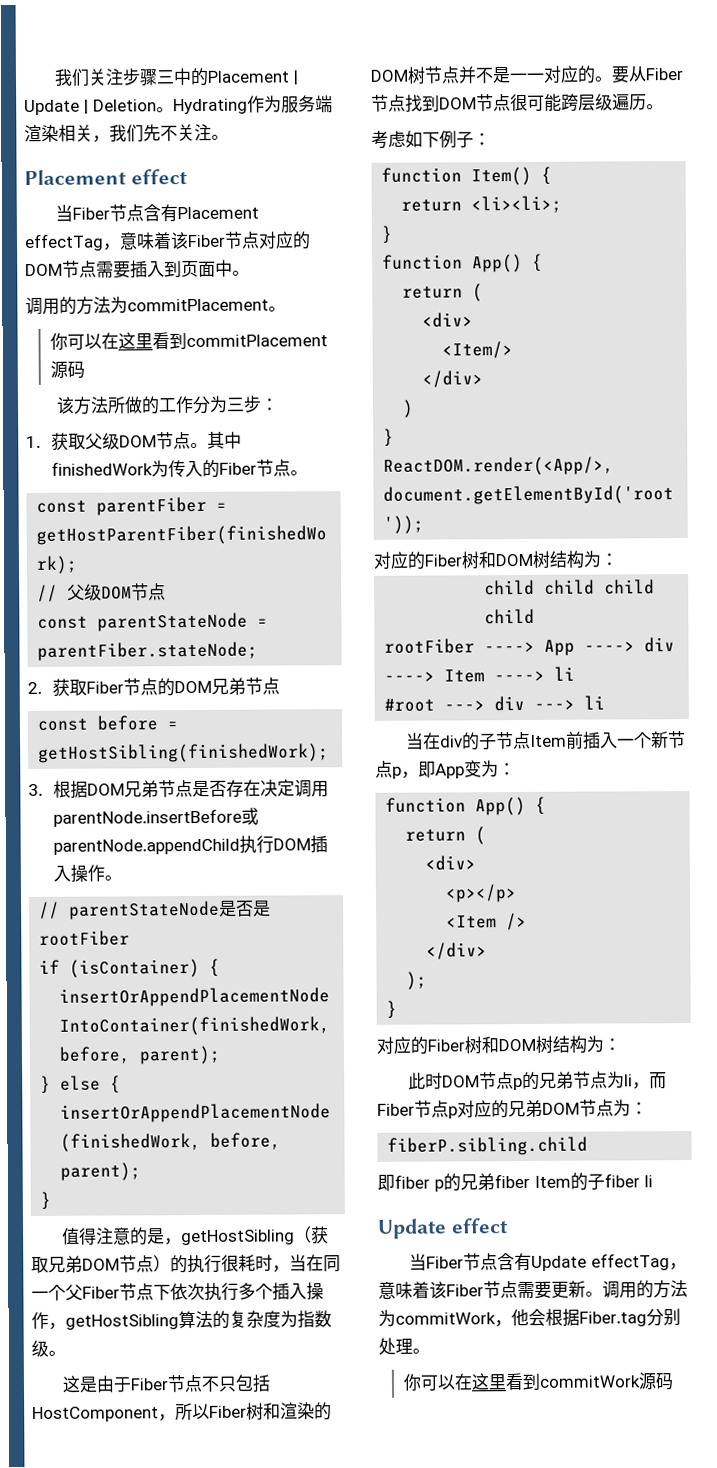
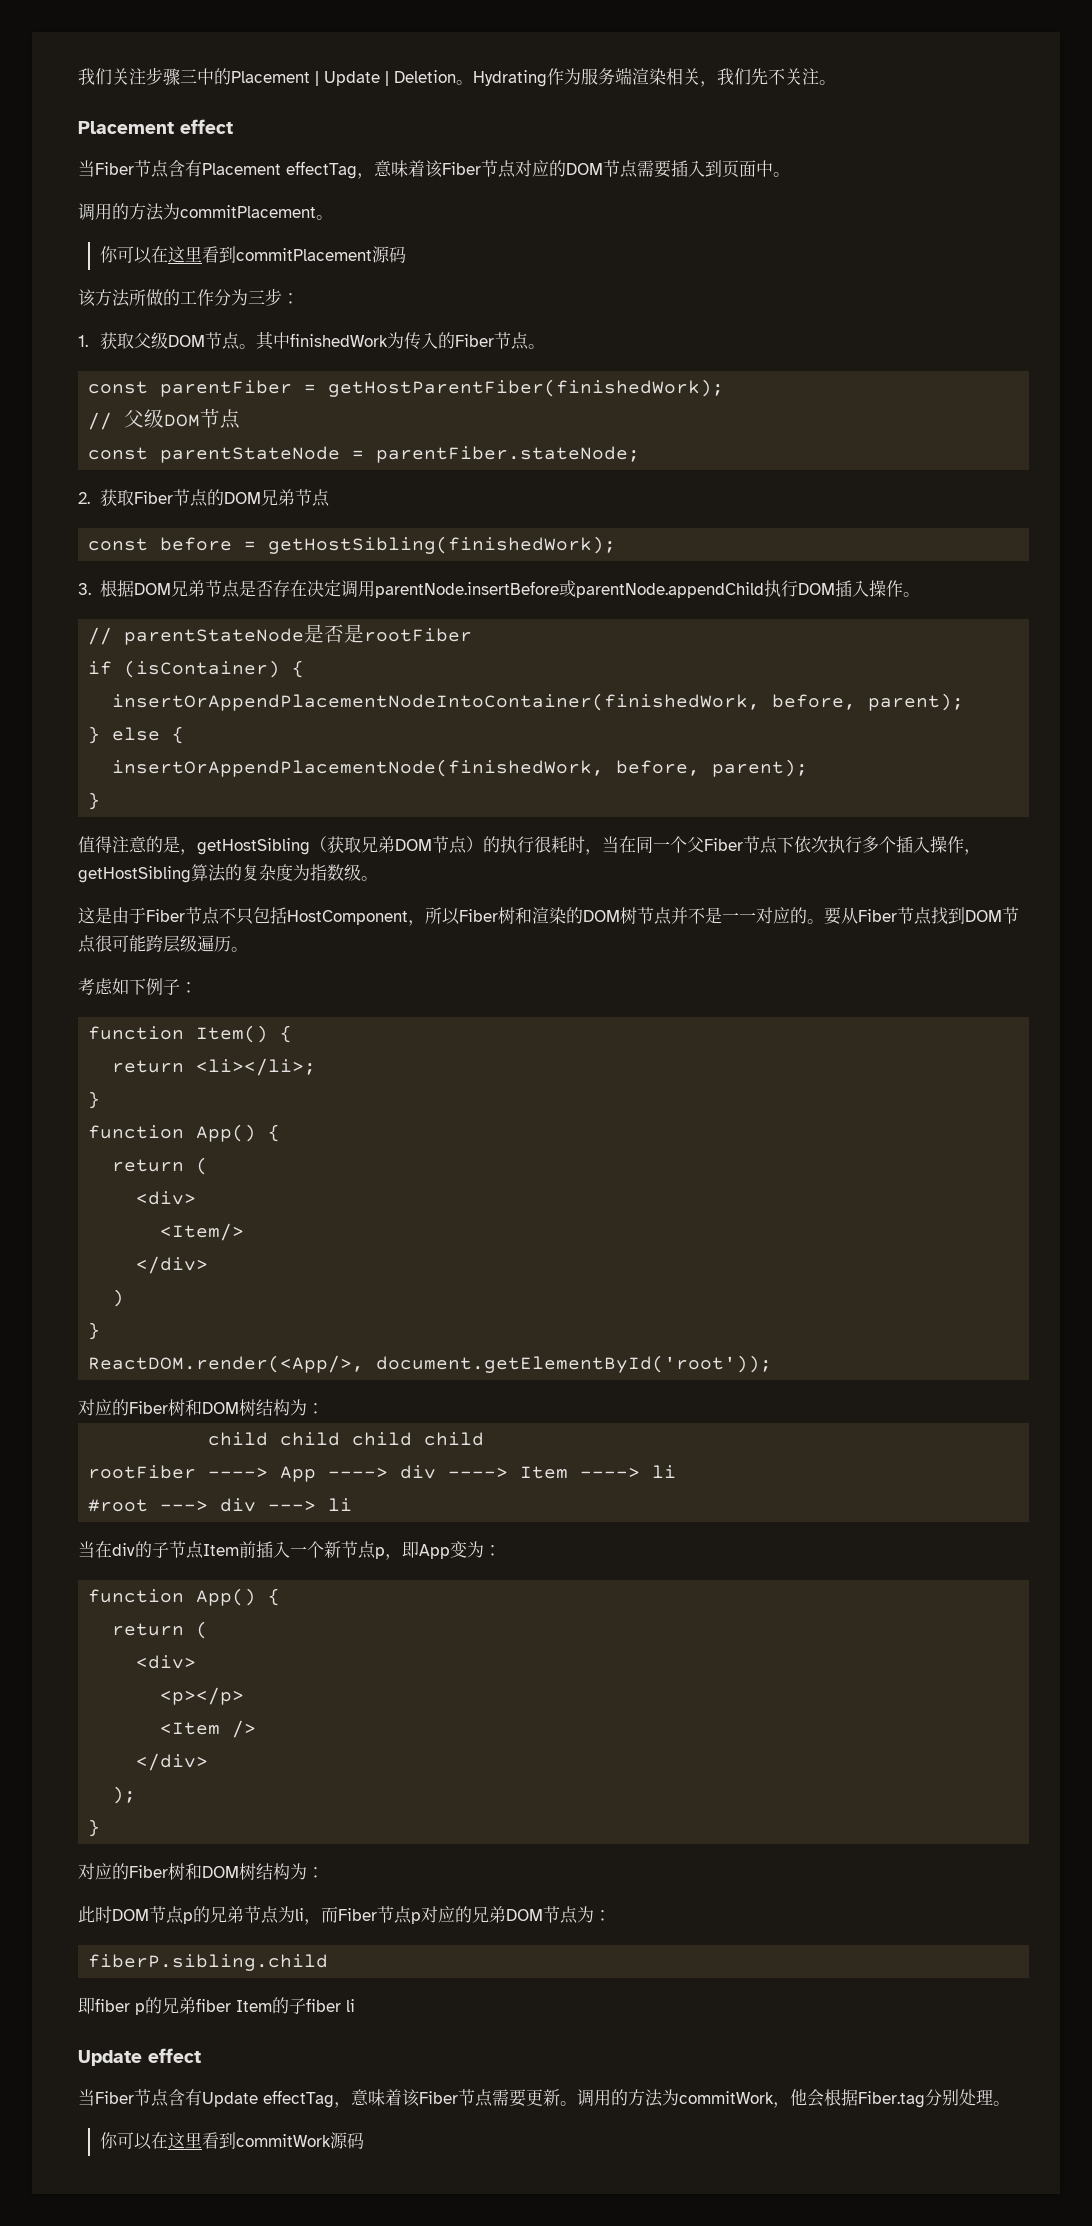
[471,195,563,214] <li><li>; -> [196,1058,317,1076] <li></li>;

